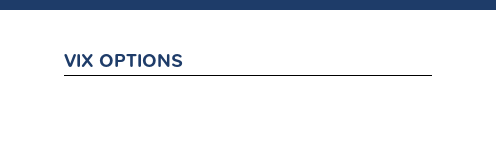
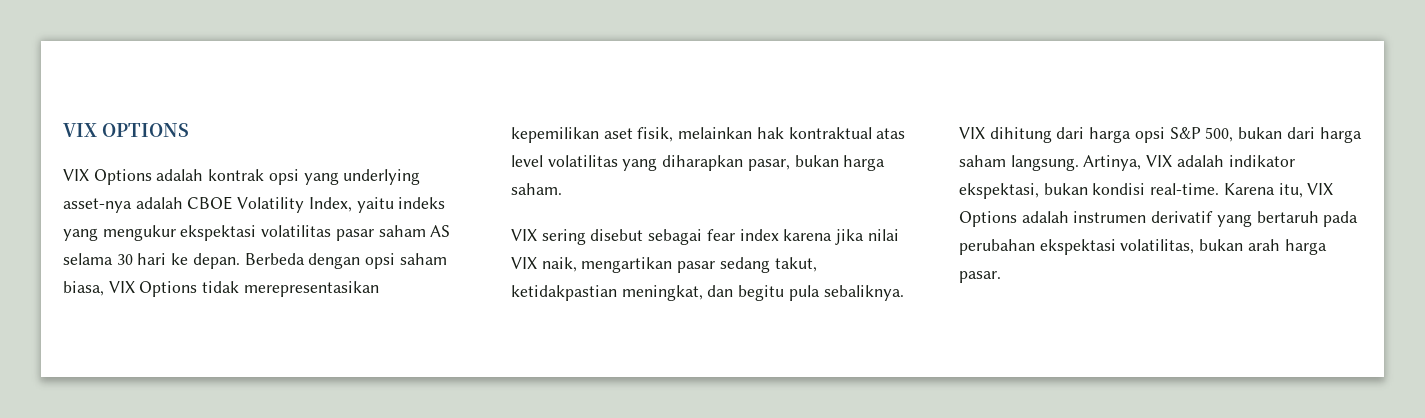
(183, 60) none -> [63,169,421,185] [63,196,446,213] [63,225,451,241] [63,253,447,269] [63,281,379,297] [511,127,906,143] [511,155,886,171] [511,183,562,195] [511,229,899,245] [511,257,817,273] [511,285,904,301] [959,127,1362,143] [959,155,1295,171] [959,183,1334,199] [959,211,1359,227] [959,239,1327,255] [959,271,1001,283] // VIX Options adalah kontrak opsi yang underlying asset-nya adalah CBOE Volatility Index, yaitu indeks yang mengukur ekspektasi volatilitas pasar saham AS selama 30 hari ke depan. Berbeda dengan opsi saham biasa, VIX Options tidak merepresentasikan kepemilikan aset fisik, melainkan hak kontraktual atas level volatilitas yang diharapkan pasar, bukan harga saham. // VIX sering disebut sebagai fear index karena jika nilai VIX naik, mengartikan pasar sedang takut, ketidakpastian meningkat, dan begitu pula sebaliknya. VIX dihitung dari harga opsi S&P 500, bukan dari harga saham langsung. Artinya, VIX adalah indikator ekspektasi, bukan kondisi real-time. Karena itu, VIX Options adalah instrumen derivatif yang bertaruh pada perubahan ekspektasi volatilitas, bukan arah harga pasar.

